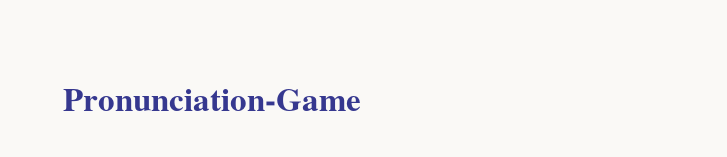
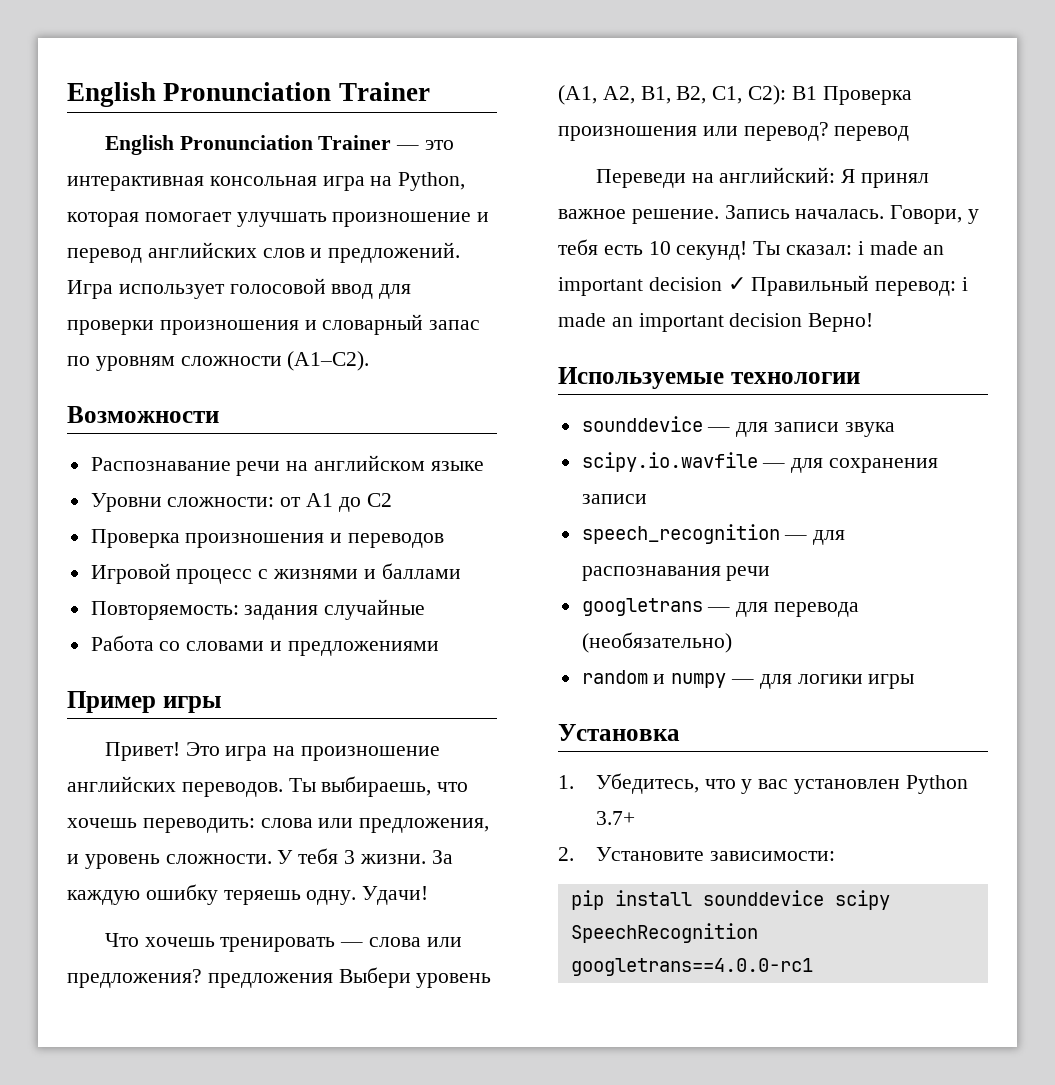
[63,89,361,111] Pronunciation-Game -> [67,82,430,107] [104,135,454,155] [67,172,466,191] [67,212,490,227] [67,242,461,263] [67,278,412,299] [67,314,481,335] [67,351,370,371] [67,406,219,423] [90,455,484,476] [90,493,392,512] [90,529,445,548] [90,563,461,584] [90,599,426,620] [90,635,439,656] [67,691,222,713] [104,742,440,761] [67,776,469,797] [67,818,490,833] [67,848,453,869] [67,884,429,905] [104,933,462,952] [67,967,492,988] [558,85,912,105] [558,122,910,141] [595,167,929,188] [558,205,980,224] [558,239,945,260] [558,275,969,296] [558,313,874,332] [558,367,860,389] [581,416,895,437] [581,452,939,473] [581,494,647,504] [581,524,846,545] [581,566,771,581] [581,598,860,617] [581,632,732,653] [581,670,915,689] [558,724,680,741] [558,773,968,794] [595,811,635,825] [558,847,835,861] [570,890,890,910] [570,923,758,943] [570,958,813,976] English Pronunciation Trainer // English Pronunciation Trainer — это интерактивная консольная игра на Python, которая помогает улучшать произношение и перевод английских слов и предложений. Игра использует голосовой ввод для проверки произношения и словарный запас по уровням сложности (A1–C2). // Возможности // Распознавание речи на английском языке // Уровни сложности: от A1 до C2 // Проверка произношения и переводов // Игровой процесс с жизнями и баллами // Повторяемость: задания случайные // Работа со словами и предложениями // Пример игры // Привет! Это игра на произношение английских переводов. Ты выбираешь, что хочешь переводить: слова или предложения, и уровень сложности. У тебя 3 жизни. За каждую ошибку теряешь одну. Удачи! // Что хочешь тренировать — слова или предложения? предложения Выбери уровень (A1, A2, B1, B2, C1, C2): B1 Проверка произношения или перевод? перевод // Переведи на английский: Я принял важное решение. Запись началась. Говори, у тебя есть 10 секунд! Ты сказал: i made an important decision ✓ Правильный перевод: i made an important decision Верно! // Используемые технологии // sounddevice — для записи звука // scipy.io.wavfile — для сохранения записи // speech_recognition — для распознавания речи // googletrans — для перевода (необязательно) // random и numpy — для логики игры // Установка // 1. Убедитесь, что у вас установлен Python 3.7+ // 2. Установите зависимости: // pip install sounddevice scipy SpeechRecognition googletrans==4.0.0-rc1

